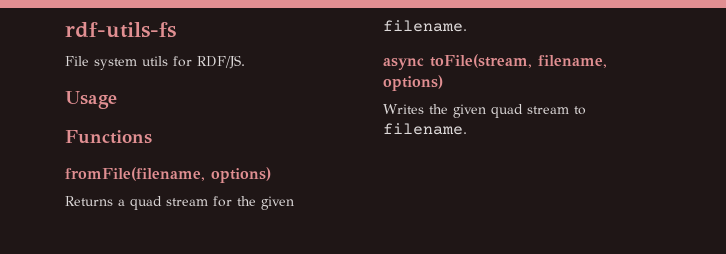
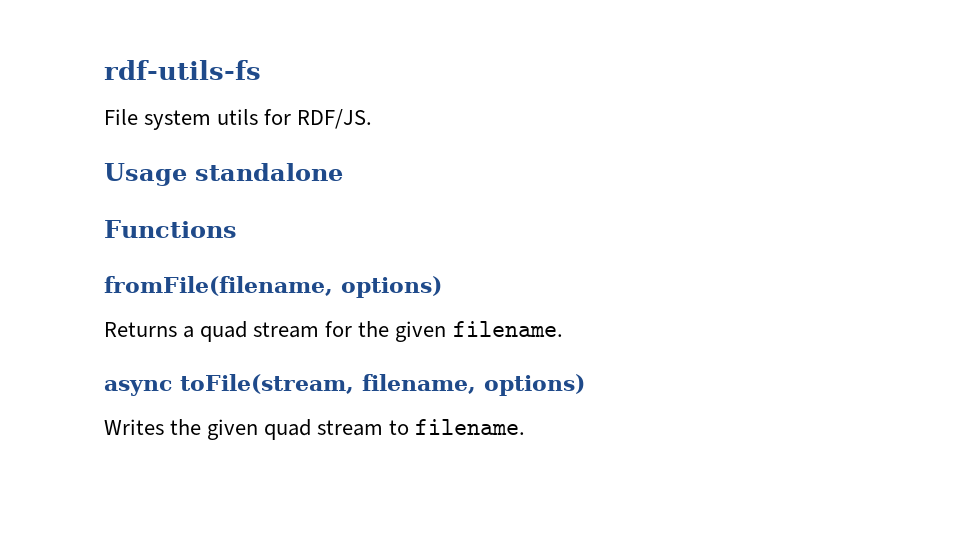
(117, 100) none -> [195,163,343,181] standalone

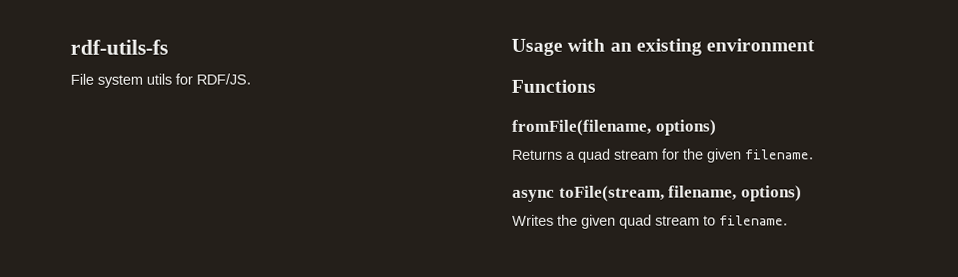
[195,163,343,181] standalone -> [567,38,816,56] with an existing environment

